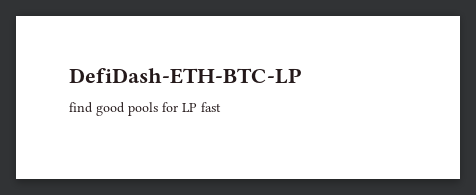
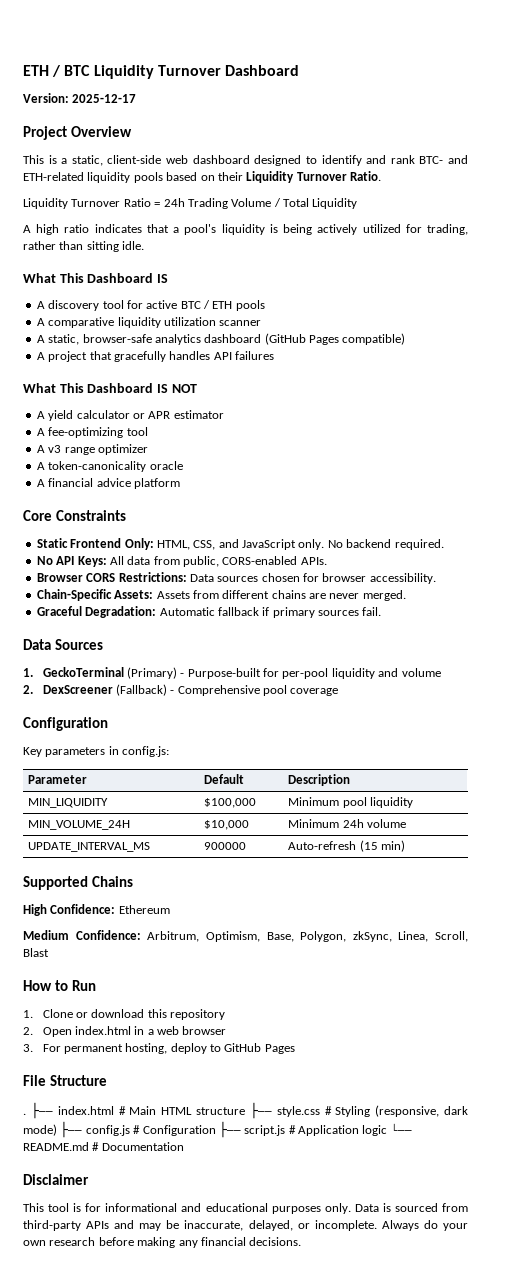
[69,68,302,84] [69,102,221,116] DefiDash-ETH-BTC-LP // find good pools for LP fast -> [23,65,299,79] [23,93,137,103] [23,126,132,140] [23,155,469,166] [23,171,381,183] [23,198,358,209] [23,224,468,235] [23,241,145,252] [23,273,168,283] [36,300,265,311] [36,317,262,328] [36,333,406,345] [36,351,274,362] [23,383,197,393] [36,410,224,421] [36,427,148,438] [36,444,148,455] [36,461,183,472] [36,478,180,489] [23,510,126,521] [36,538,444,550] [36,556,327,567] [36,572,436,584] [36,589,406,601] [36,606,382,618] [23,639,103,650] [23,667,441,679] [23,684,339,696] [23,717,108,731] [23,746,170,757] [28,775,88,784] [204,774,245,784] [288,774,351,786] [28,798,109,808] [204,798,257,808] [288,797,413,808] [28,820,131,830] [204,820,250,830] [288,819,406,828] [28,842,151,852] [204,842,247,850] [288,840,405,852] [23,876,133,890] [23,904,170,916] [23,930,468,942] [23,948,49,957] [23,980,96,991] [23,1009,226,1020] [23,1026,227,1037] [23,1043,295,1054] [23,1075,107,1086] [23,1102,468,1119] [23,1121,412,1138] [23,1142,184,1151] [23,1174,89,1185] [23,1203,468,1214] [23,1220,468,1231] [23,1237,302,1248] ETH / BTC Liquidity Turnover Dashboard // Version: 2025-12-17 // Project Overview // This is a static, client-side web dashboard designed to identify and rank BTC- and ETH-related liquidity pools based on their Liquidity Turnover Ratio. // Liquidity Turnover Ratio = 24h Trading Volume / Total Liquidity // A high ratio indicates that a pool's liquidity is being actively utilized for trading, rather than sitting idle. // What This Dashboard IS // A discovery tool for active BTC / ETH pools // A comparative liquidity utilization scanner // A static, browser-safe analytics dashboard (GitHub Pages compatible) // A project that gracefully handles API failures // What This Dashboard IS NOT // A yield calculator or APR estimator // A fee-optimizing tool // A v3 range optimizer // A token-canonicality oracle // A financial advice platform // Core Constraints // Static Frontend Only: HTML, CSS, and JavaScript only. No backend required. // No API Keys: All data from public, CORS-enabled APIs. // Browser CORS Restrictions: Data sources chosen for browser accessibility. // Chain-Specific Assets: Assets from different chains are never merged. // Graceful Degradation: Automatic fallback if primary sources fail. // Data Sources // 1. GeckoTerminal (Primary) - Purpose-built for per-pool liquidity and volume // 2. DexScreener (Fallback) - Comprehensive pool coverage // Configuration // Key parameters in config.js: // Parameter | Default | Description // MIN_LIQUIDITY | $100,000 | Minimum pool liquidity // MIN_VOLUME_24H | $10,000 | Minimum 24h volume // UPDATE_INTERVAL_MS | 900000 | Auto-refresh (15 min) // Supported Chains // High Confidence: Ethereum // Medium Confidence: Arbitrum, Optimism, Base, Polygon, zkSync, Linea, Scroll, Blast // How to Run // 1. Clone or download this repository // 2. Open index.html in a web browser // 3. For permanent hosting, deploy to GitHub Pages // File Structure // . ├── index.html # Main HTML structure ├── style.css # Styling (responsive, dark mode) ├── config.js # Configuration ├── script.js # Application logic └── README.md # Documentation // Disclaimer // This tool is for informational and educational purposes only. Data is sourced from third-party APIs and may be inaccurate, delayed, or incomplete. Always do your own research before making any financial decisions.

